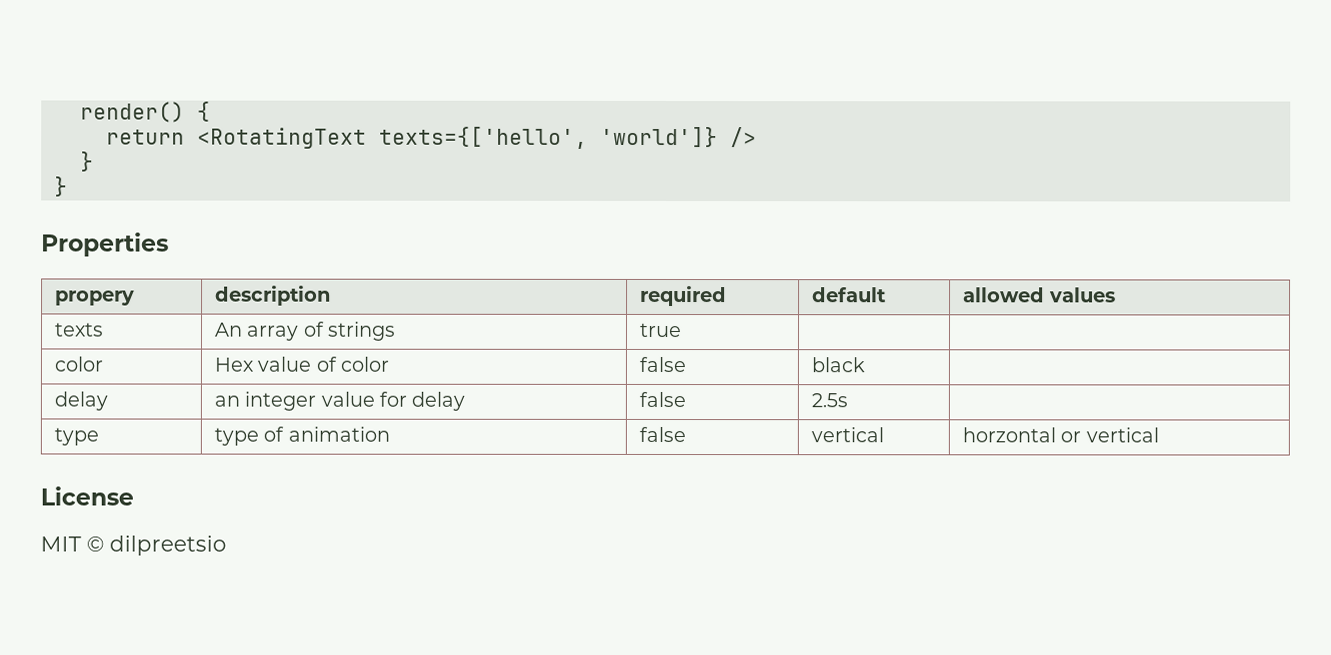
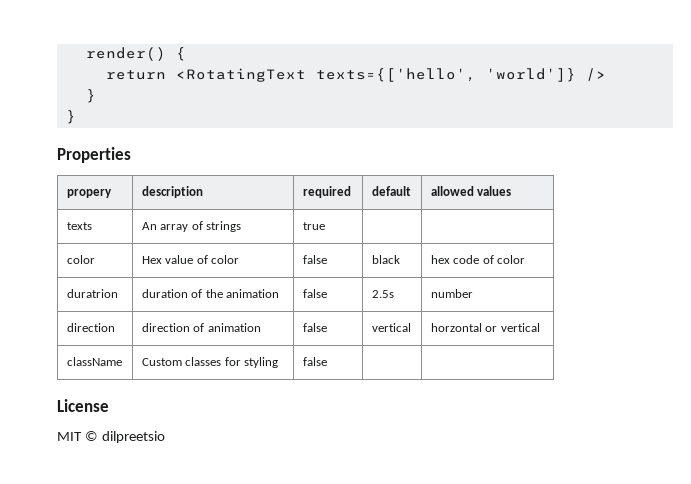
[54,391,109,411] [214,391,466,411] // delay | an integer value for delay -> [430,255,526,264] [66,289,118,298] [141,289,280,298] hex code of color // duratrion | duration of the animation
[54,427,100,446] [214,427,260,446] // type | type -> [430,289,473,298] [66,323,115,332] [141,323,190,332] number // direction | direction
(1159, 435) none -> [66,357,122,366] [141,357,279,368] [302,357,327,366] // className | Custom classes for styling | false | |

